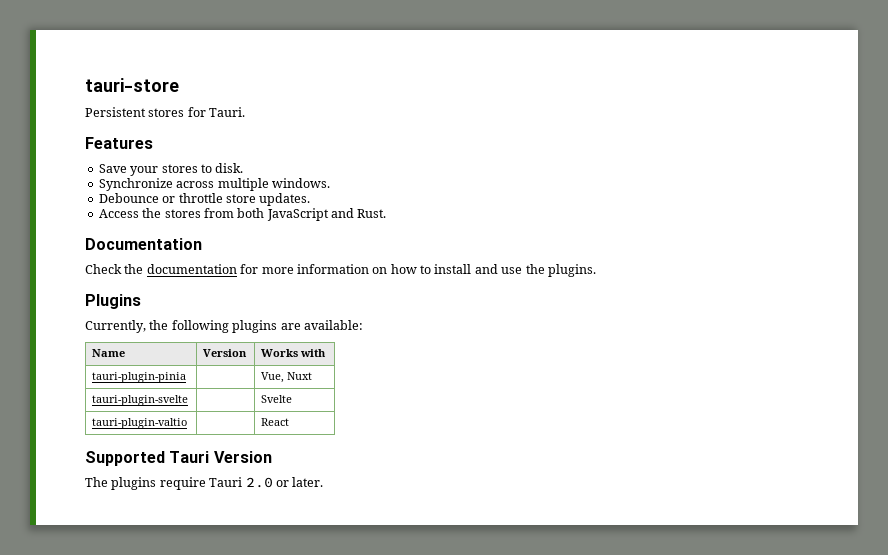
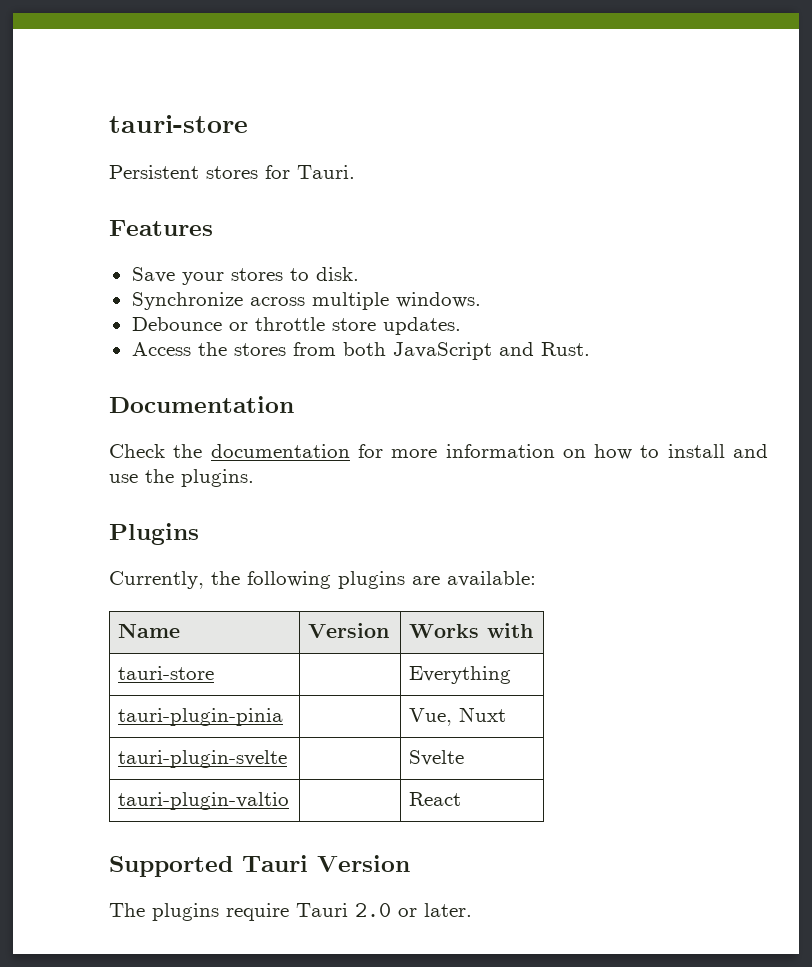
(327, 353) none -> [118,666,215,680] [409,666,512,684] // tauri-store | | Everything

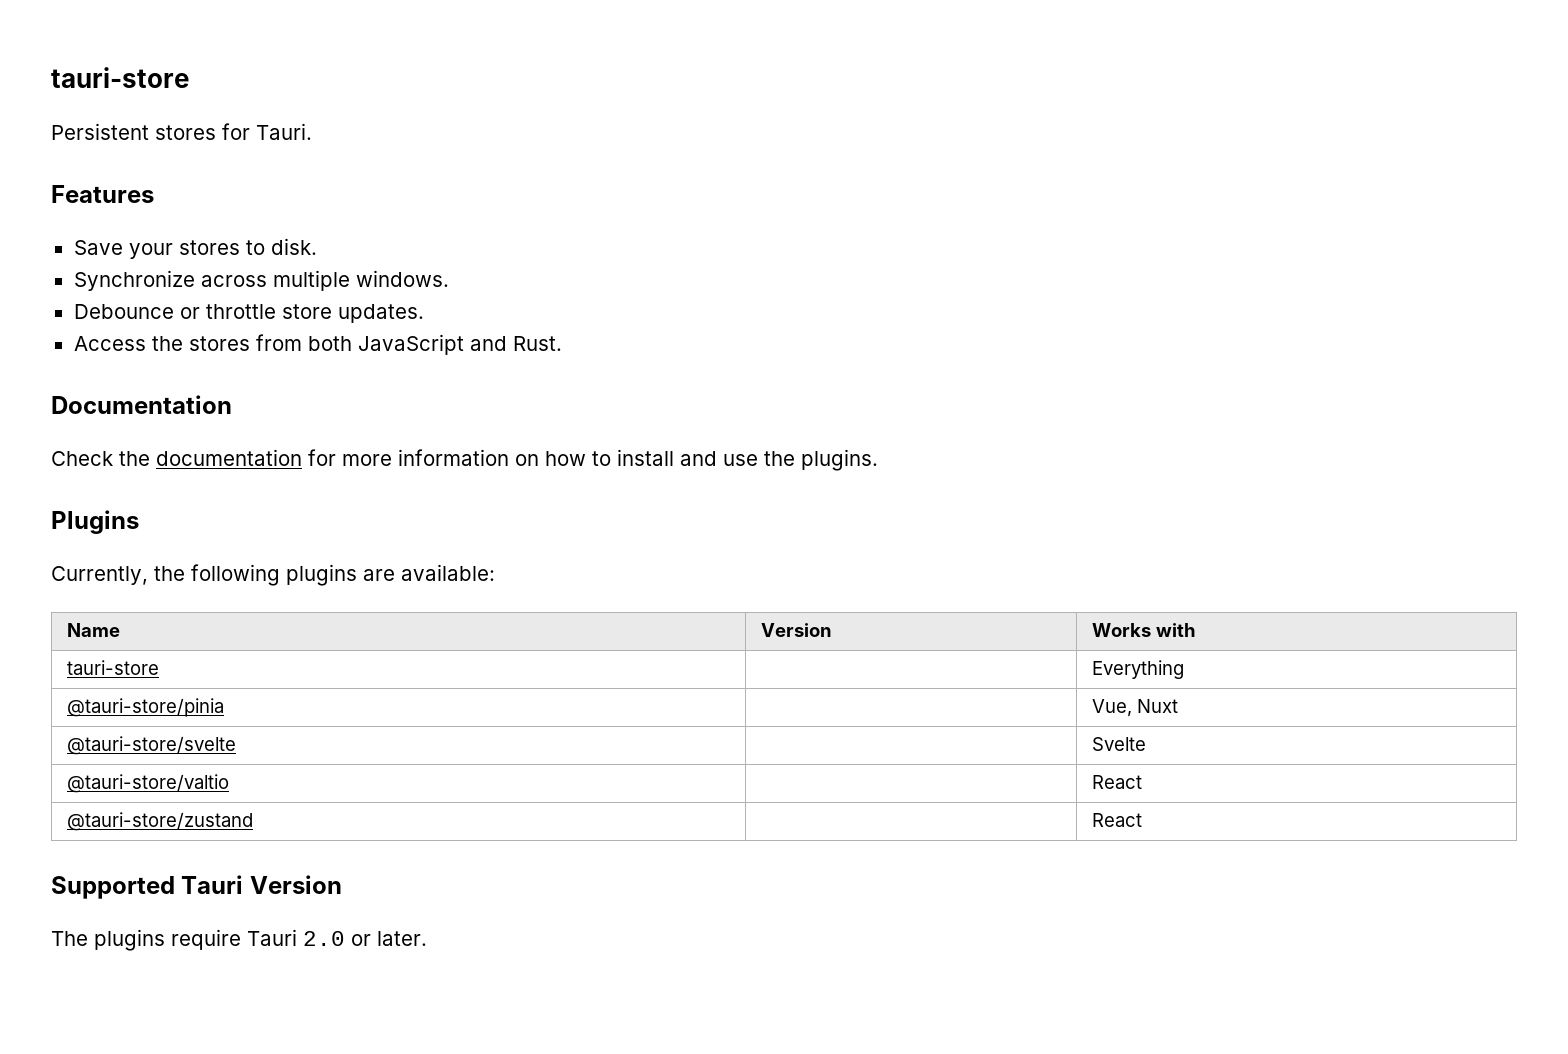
[118,708,284,726] tauri-plugin-pinia -> [67,698,225,717] @tauri-store/pinia
[118,750,288,768] tauri-plugin-svelte -> [67,736,237,755] @tauri-store/svelte
[118,792,290,810] tauri-plugin-valtio -> [67,774,230,793] [1092,775,1143,789] [67,812,254,831] @tauri-store/valtio | | React // @tauri-store/zustand

